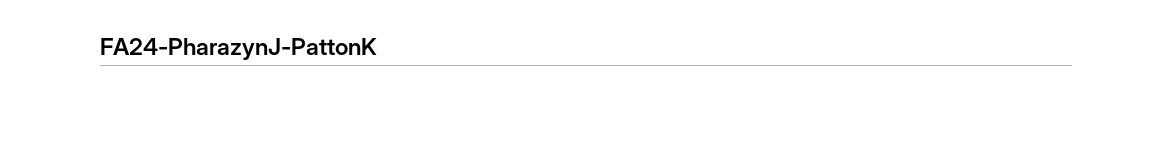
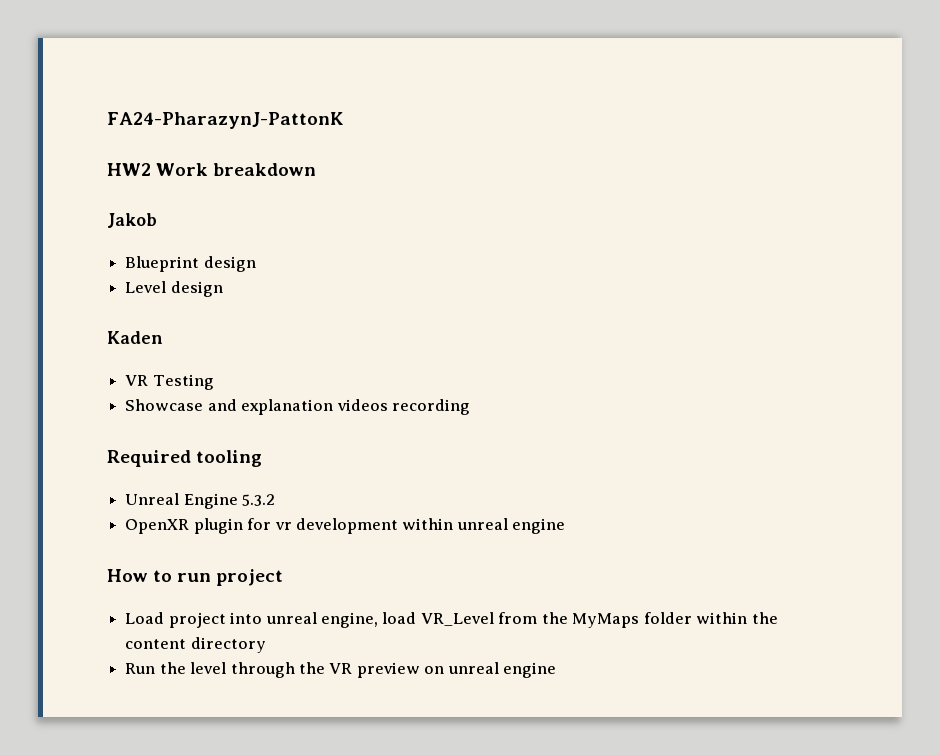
(377, 49) none -> [107,163,317,176] [107,213,157,228] [125,256,256,272] [125,281,223,297] [107,331,163,344] [125,374,214,390] [125,399,470,415] [107,450,263,467] [125,493,276,509] [125,518,566,534] [107,569,284,586] [125,612,778,628] [125,637,266,653] [125,662,557,678] // HW2 Work breakdown // Jakob // Blueprint design // Level design // Kaden // VR Testing // Showcase and explanation videos recording // Required tooling // Unreal Engine 5.3.2 // OpenXR plugin for vr development within unreal engine // How to run project // Load project into unreal engine, load VR_Level from the MyMaps folder within the content directory // Run the level through the VR preview on unreal engine

